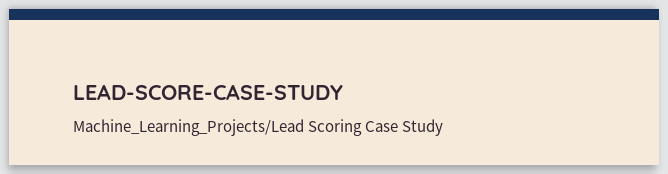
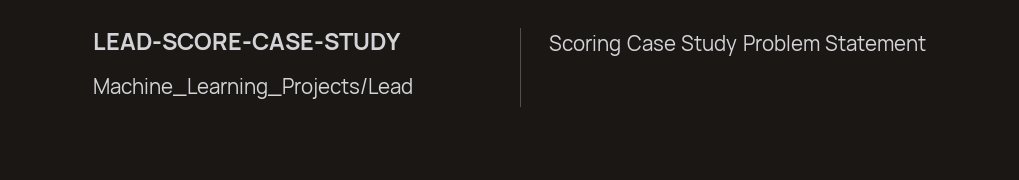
(444, 127) none -> [742,35,927,51] Problem Statement

